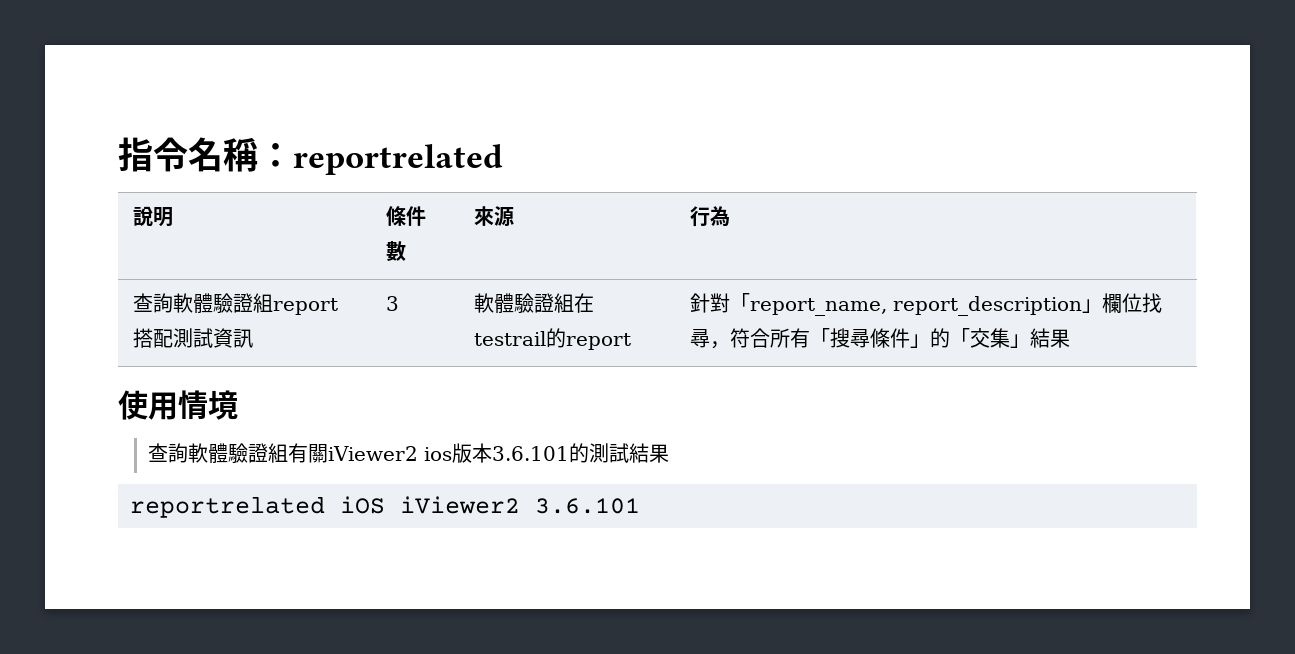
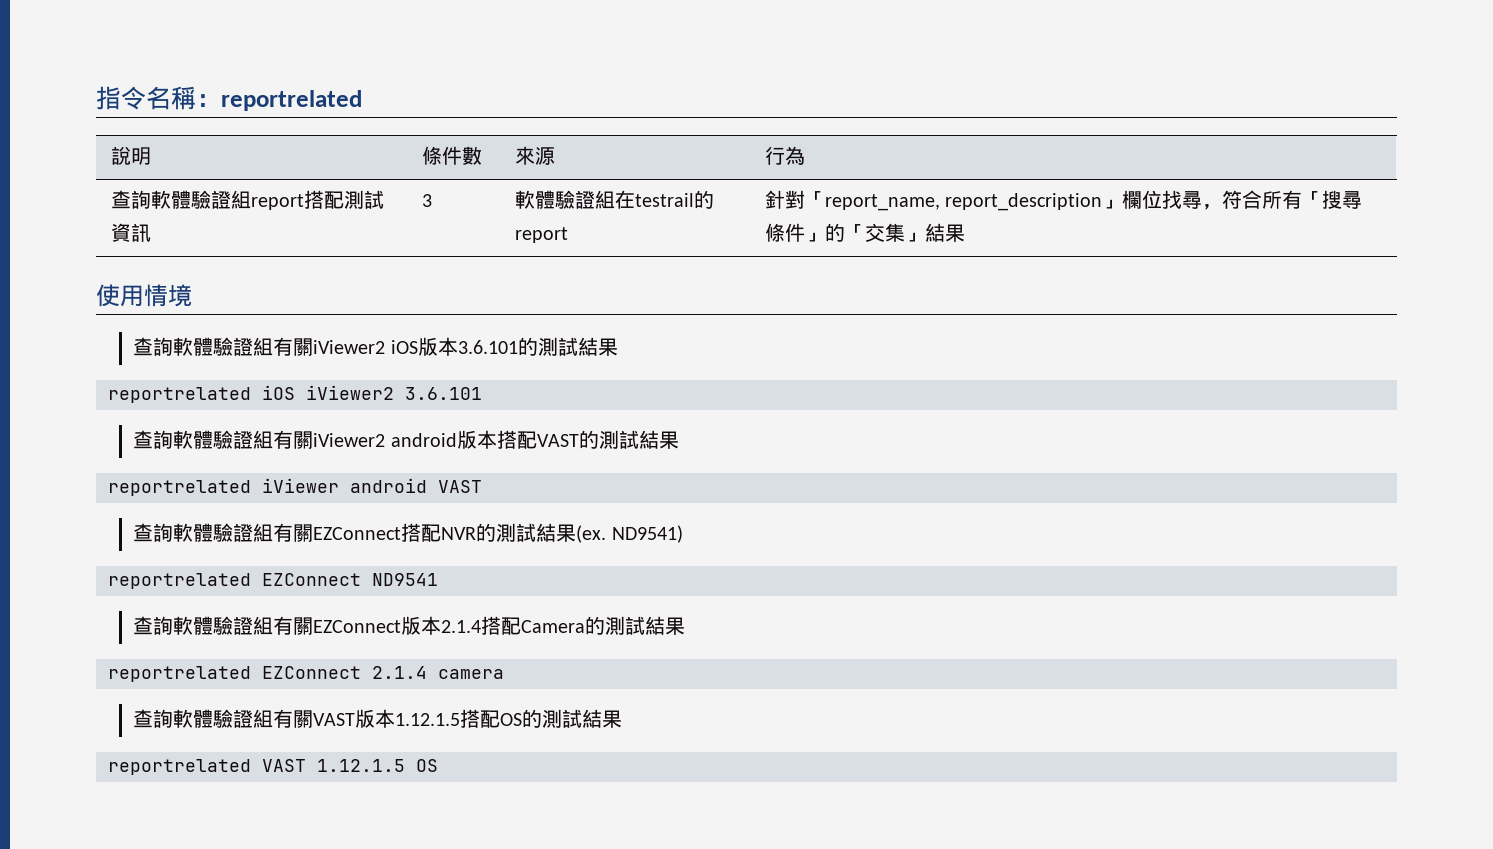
[423,447,452,461] ios -> [390,340,418,354] iOS
(640, 506) none -> [133,430,679,449] [108,478,482,496] [133,523,683,543] [108,573,438,589] [133,616,686,635] [108,666,504,682] [133,709,623,728] [108,759,438,775] // 查詢軟體驗證組有關iViewer2 android版本搭配VAST的測試結果 // reportrelated iViewer android VAST // 查詢軟體驗證組有關EZConnect搭配NVR的測試結果(ex. ND9541) // reportrelated EZConnect ND9541 // 查詢軟體驗證組有關EZConnect版本2.1.4搭配Camera的測試結果 // reportrelated EZConnect 2.1.4 camera // 查詢軟體驗證組有關VAST版本1.12.1.5搭配OS的測試結果 // reportrelated VAST 1.12.1.5 OS

